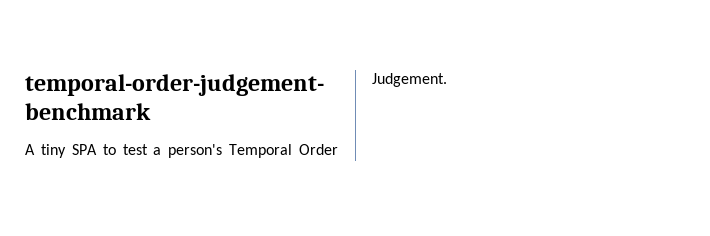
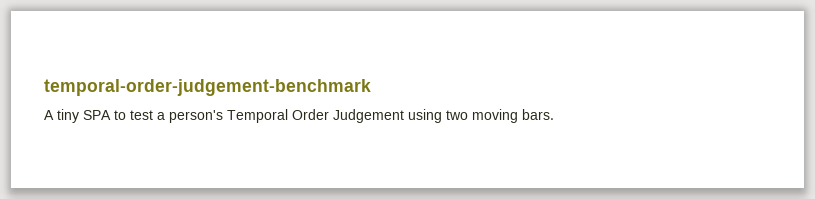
[372,73,447,87] Judgement. -> [333,109,554,123] Judgement using two moving bars.

